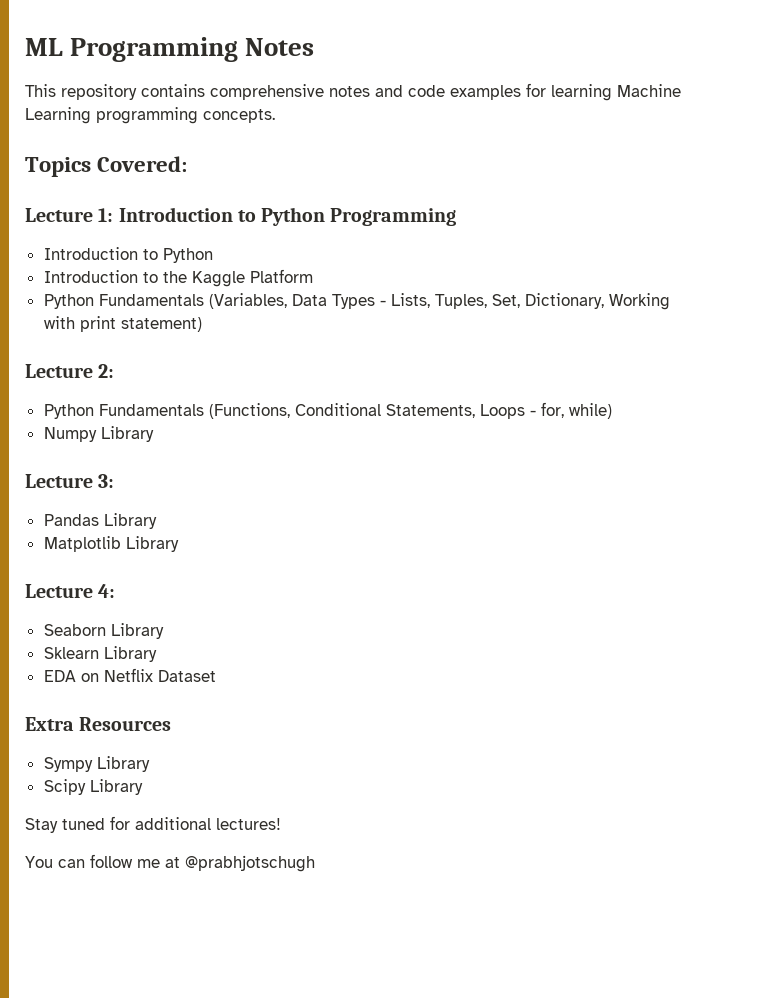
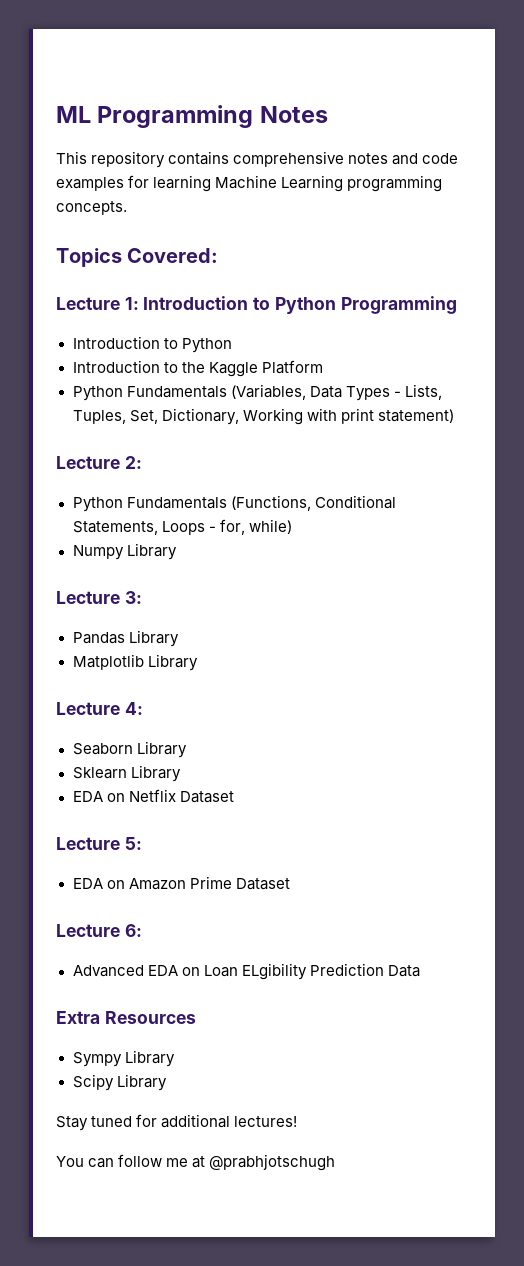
(216, 676) none -> [56,837,142,850] [72,876,290,890] [56,924,142,937] [72,963,420,980] // Lecture 5: // EDA on Amazon Prime Dataset // Lecture 6: // Advanced EDA on Loan ELgibility Prediction Data

